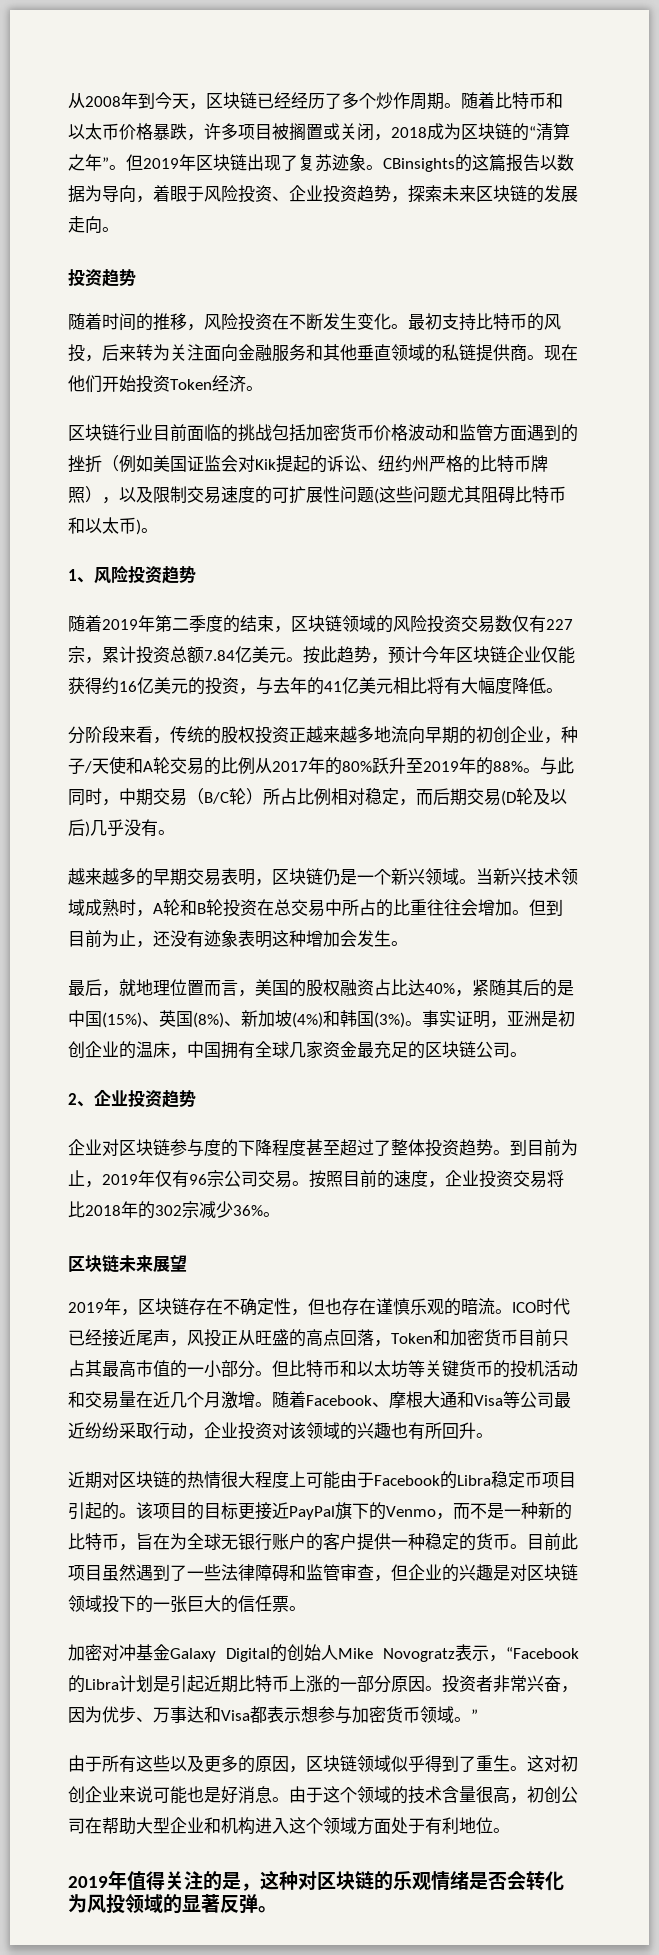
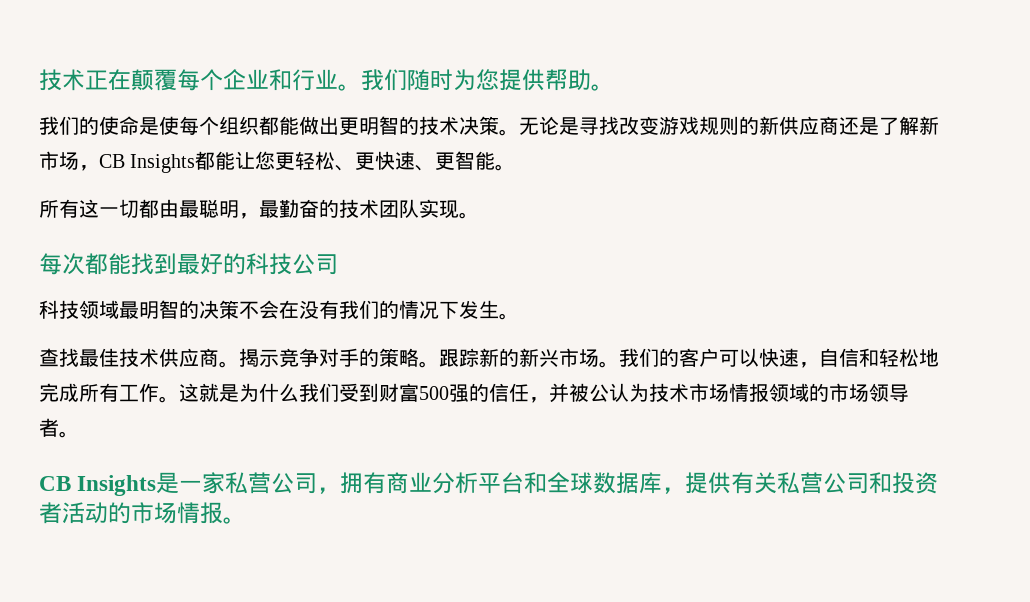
[68,92,563,110] [68,123,570,141] [68,154,574,172] [68,185,578,203] [68,216,119,233] [68,269,136,287] [68,313,561,331] [68,344,578,362] [68,375,263,393] [68,424,578,442] [68,455,548,473] [68,486,566,504] [68,517,158,535] [68,565,196,584] [68,615,573,633] [68,646,575,664] [68,677,563,695] [68,726,578,744] [68,756,574,775] [68,788,567,806] [68,819,175,837] [68,868,578,886] [68,899,563,917] [68,930,408,948] [68,979,574,997] [68,1010,575,1028] [68,1041,527,1059] [68,1089,196,1108] [68,1139,578,1157] [68,1170,564,1188] [68,1201,280,1219] [68,1254,187,1273] [68,1298,570,1316] [68,1329,569,1347] [68,1360,578,1378] [68,1391,571,1409] [68,1422,493,1440] [68,1471,576,1489] [68,1502,572,1520] [68,1533,578,1551] [68,1564,578,1582] [68,1595,306,1613] [68,1644,579,1662] [68,1675,578,1693] [68,1706,478,1724] [68,1755,578,1773] [68,1786,578,1804] [68,1817,510,1835] [68,1870,564,1891] [68,1894,258,1914] 从2008年到今天，区块链已经经历了多个炒作周期。随着比特币和以太币价格暴跌，许多项目被搁置或关闭，2018成为区块链的“清算之年”。但2019年区块链出现了复苏迹象。CBinsights的这篇报告以数据为导向，着眼于风险投资、企业投资趋势，探索未来区块链的发展走向。 // 投资趋势 // 随着时间的推移，风险投资在不断发生变化。最初支持比特币的风投，后来转为关注面向金融服务和其他垂直领域的私链提供商。现在他们开始投资Token经济。 // 区块链行业目前面临的挑战包括加密货币价格波动和监管方面遇到的挫折（例如美国证监会对Kik提起的诉讼、纽约州严格的比特币牌照），以及限制交易速度的可扩展性问题(这些问题尤其阻碍比特币和以太币)。 // 1、风险投资趋势 // 随着2019年第二季度的结束，区块链领域的风险投资交易数仅有227宗，累计投资总额7.84亿美元。按此趋势，预计今年区块链企业仅能获得约16亿美元的投资，与去年的41亿美元相比将有大幅度降低。 // 分阶段来看，传统的股权投资正越来越多地流向早期的初创企业，种子/天使和A轮交易的比例从2017年的80%跃升至2019年的88%。与此同时，中期交易（B/C轮）所占比例相对稳定，而后期交易(D轮及以后)几乎没有。 // 越来越多的早期交易表明，区块链仍是一个新兴领域。当新兴技术领域成熟时，A轮和B轮投资在总交易中所占的比重往往会增加。但到目前为止，还没有迹象表明这种增加会发生。 // 最后，就地理位置而言，美国的股权融资占比达40%，紧随其后的是中国(15%)、英国(8%)、新加坡(4%)和韩国(3%)。事实证明，亚洲是初创企业的温床，中国拥有全球几家资金最充足的区块链公司。 // 2、企业投资趋势 // 企业对区块链参与度的下降程度甚至超过了整体投资趋势。到目前为止，2019年仅有96宗公司交易。按照目前的速度，企业投资交易将比2018年的302宗减少36%。 // 区块链未来展望 // 2019年，区块链存在不确定性，但也存在谨慎乐观的暗流。ICO时代已经接近尾声，风投正从旺盛的高点回落，Token和加密货币目前只占其最高市值的一小部分。但比特币和以太坊等关键货币的投机活动和交易量在近几个月激增。随着Facebook、摩根大通和Visa等公司最近纷纷采取行动，企业投资对该领域的兴趣也有所回升。 // 近期对区块链的热情很大程度上可能由于Facebook的Libra稳定币项目引起的。该项目的目标更接近PayPal旗下的Venmo，而不是一种新的比特币，旨在为全球无银行账户的客户提供一种稳定的货币。目前此项目虽然遇到了一些法律障碍和监管审查，但企业的兴趣是对区块链领域投下的一张巨大的信任票。 // 加密对冲基金Galaxy Digital的创始人Mike Novogratz表示，“Facebook的Libra计划是引起近期比特币上涨的一部分原因。投资者非常兴奋，因为优步、万事达和Visa都表示想参与加密货币领域。” // 由于所有这些以及更多的原因，区块链领域似乎得到了重生。这对初创企业来说可能也是好消息。由于这个领域的技术含量很高，初创公司在帮助大型企业和机构进入这个领域方面处于有利地位。 // 2019年值得关注的是，这种对区块链的乐观情绪是否会转化为风投领域的显著反弹 -> [39,69,614,91] [39,116,939,136] [39,151,516,173] [39,199,479,219] [39,253,338,275] [39,300,519,320] [39,348,939,368] [39,383,909,403] [39,418,79,438] [39,472,939,496] [39,502,223,524] 技术正在颠覆每个企业和行业。我们随时为您提供帮助。 // 我们的使命是使每个组织都能做出更明智的技术决策。无论是寻找改变游戏规则的新供应商还是了解新市场，CB Insights都能让您更轻松、更快速、更智能。 // 所有这一切都由最聪明，最勤奋的技术团队实现。 // 每次都能找到最好的科技公司 // 科技领域最明智的决策不会在没有我们的情况下发生。 // 查找最佳技术供应商。揭示竞争对手的策略。跟踪新的新兴市场。我们的客户可以快速，自信和轻松地完成所有工作。这就是为什么我们受到财富500强的信任，并被公认为技术市场情报领域的市场领导者。 // CB Insights是一家私营公司，拥有商业分析平台和全球数据库，提供有关私营公司和投资者活动的市场情报

